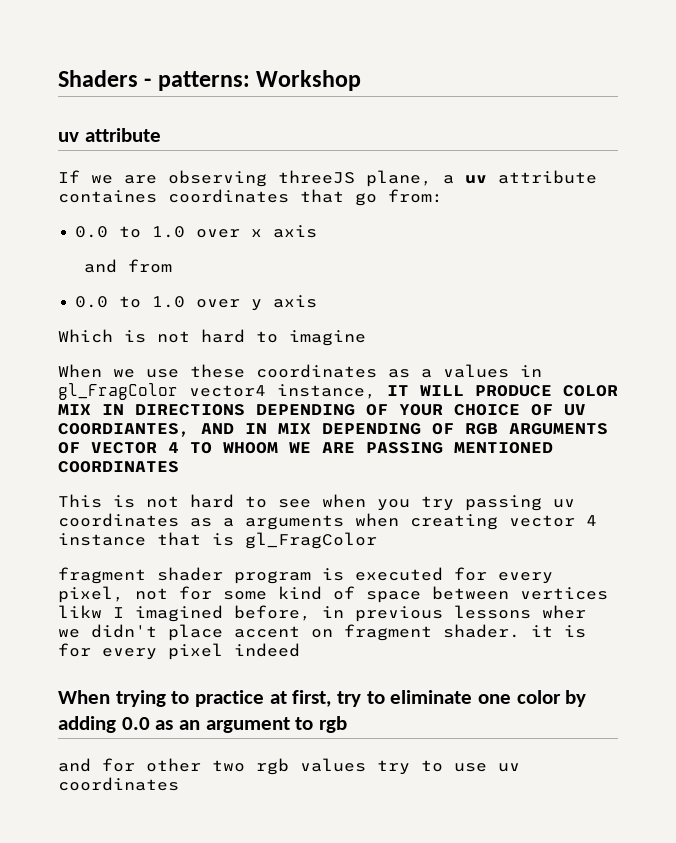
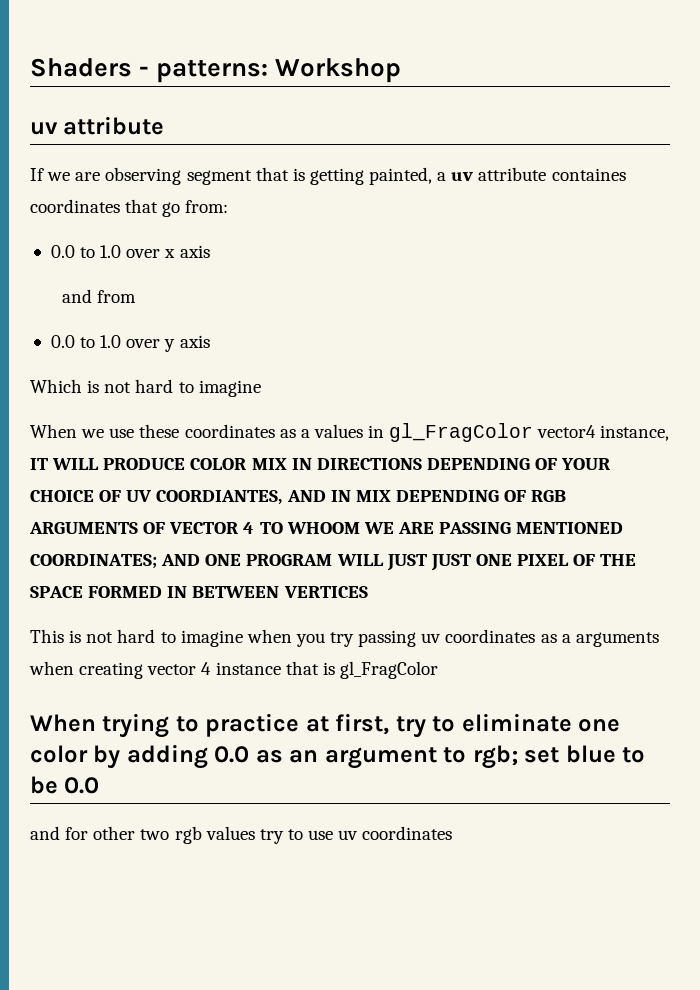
[278,170,432,187] threeJS plane, -> [186,167,433,185] segment that is getting painted,
[58,461,179,473] COORDINATES -> [30,554,637,571] [30,586,368,598] COORDINATES; AND ONE PROGRAM WILL JUST JUST ONE PIXEL OF THE SPACE FORMED IN BETWEEN VERTICES
[278,499,311,508] see -> [180,630,243,647] imagine
[58,567,553,584] [58,586,608,603] [58,605,586,622] [58,624,586,641] [58,643,300,660] // fragment shader program is executed for every pixel, not for some kind of space between vertices likw I imagined before, in previous lessons wher we didn't place accent on fragment shader. it is for every pixel indeed -> (438, 670) none
[319,716,348,733] rgb -> [472,745,646,769] [30,776,100,794] rgb; set blue to be 0.0

